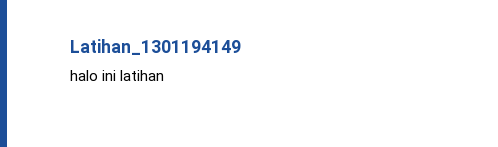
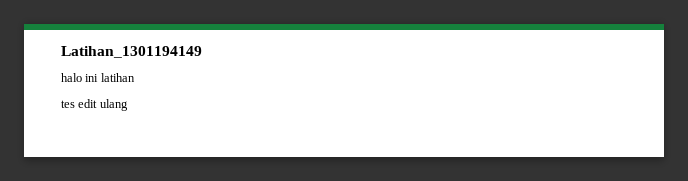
(165, 75) none -> [61,99,128,111] // tes edit ulang

